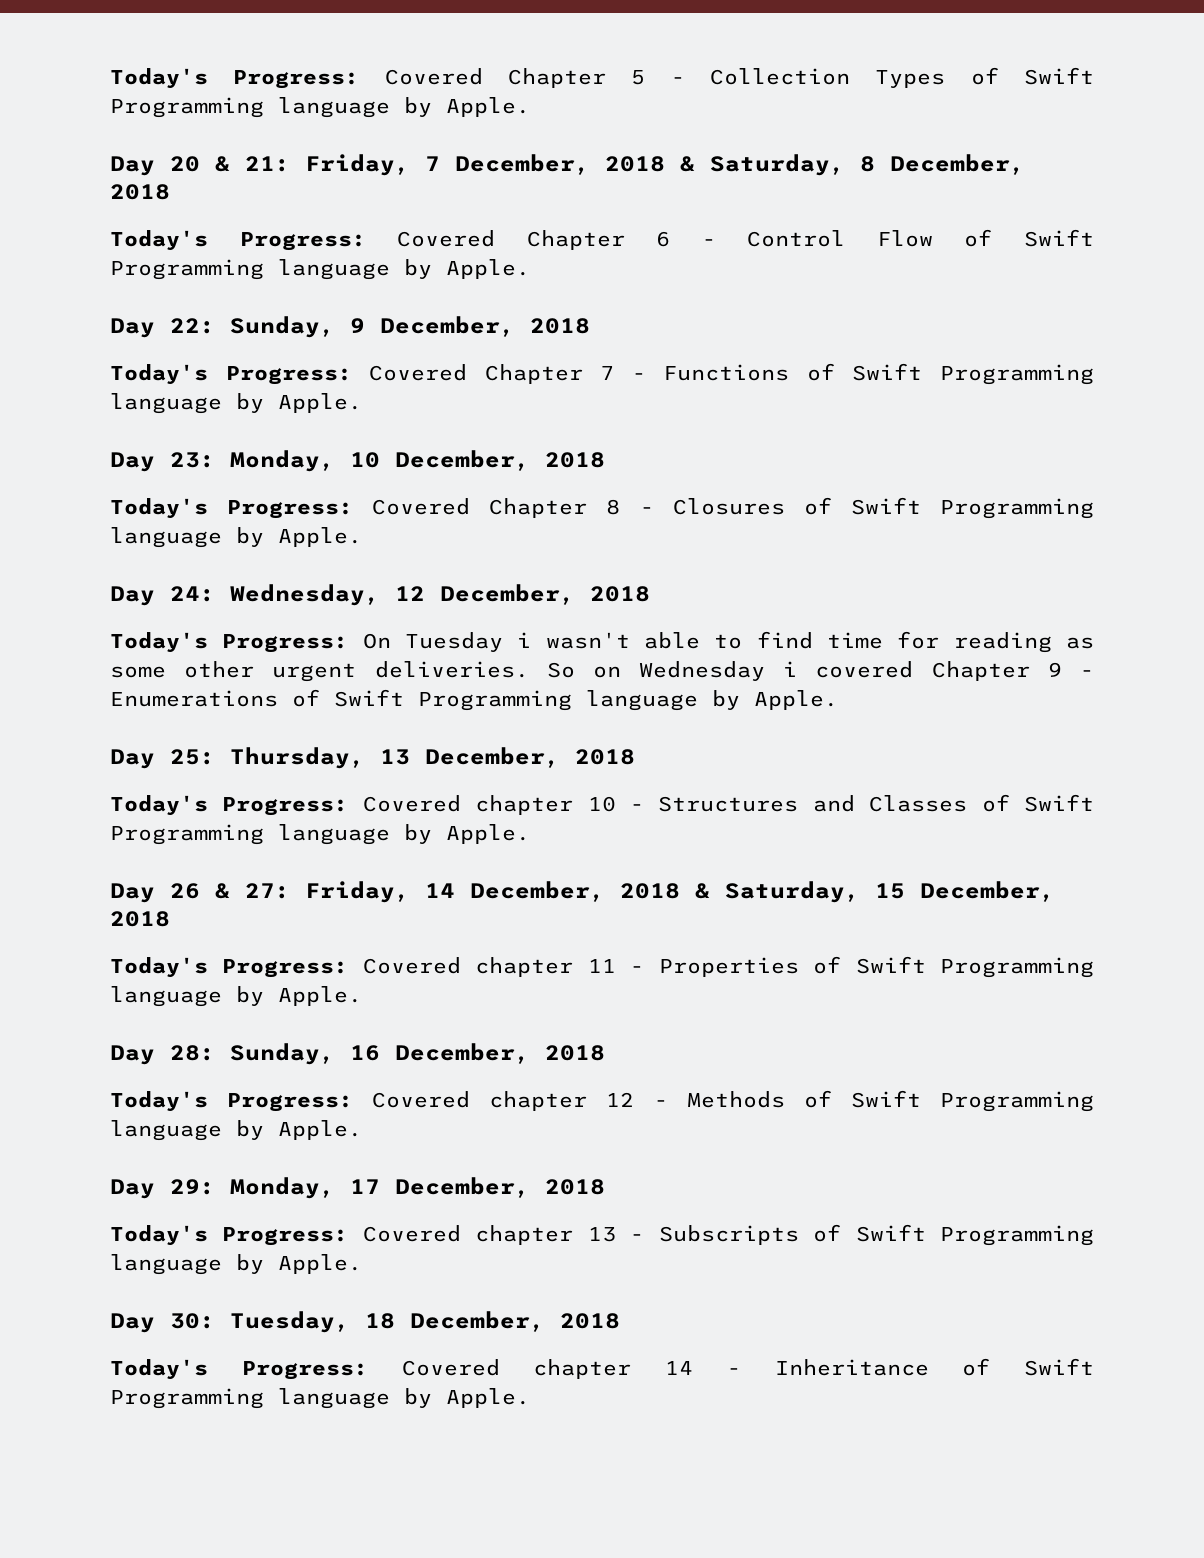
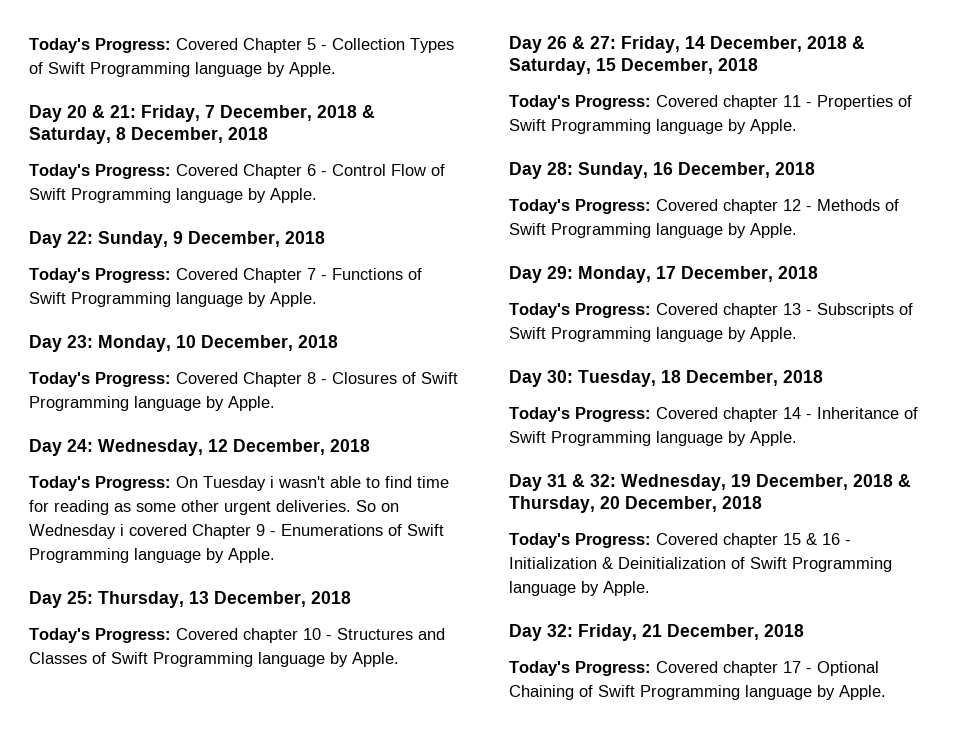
(530, 1398) none -> [509,474,911,491] [509,496,762,513] [509,533,851,548] [509,557,892,572] [509,581,650,596] [509,624,804,641] [509,661,879,676] [509,685,886,700] // Day 31 & 32: Wednesday, 19 December, 2018 & Thursday, 20 December, 2018 // Today's Progress: Covered chapter 15 & 16 - Initialization & Deinitialization of Swift Programming language by Apple. // Day 32: Friday, 21 December, 2018 // Today's Progress: Covered chapter 17 - Optional Chaining of Swift Programming language by Apple.

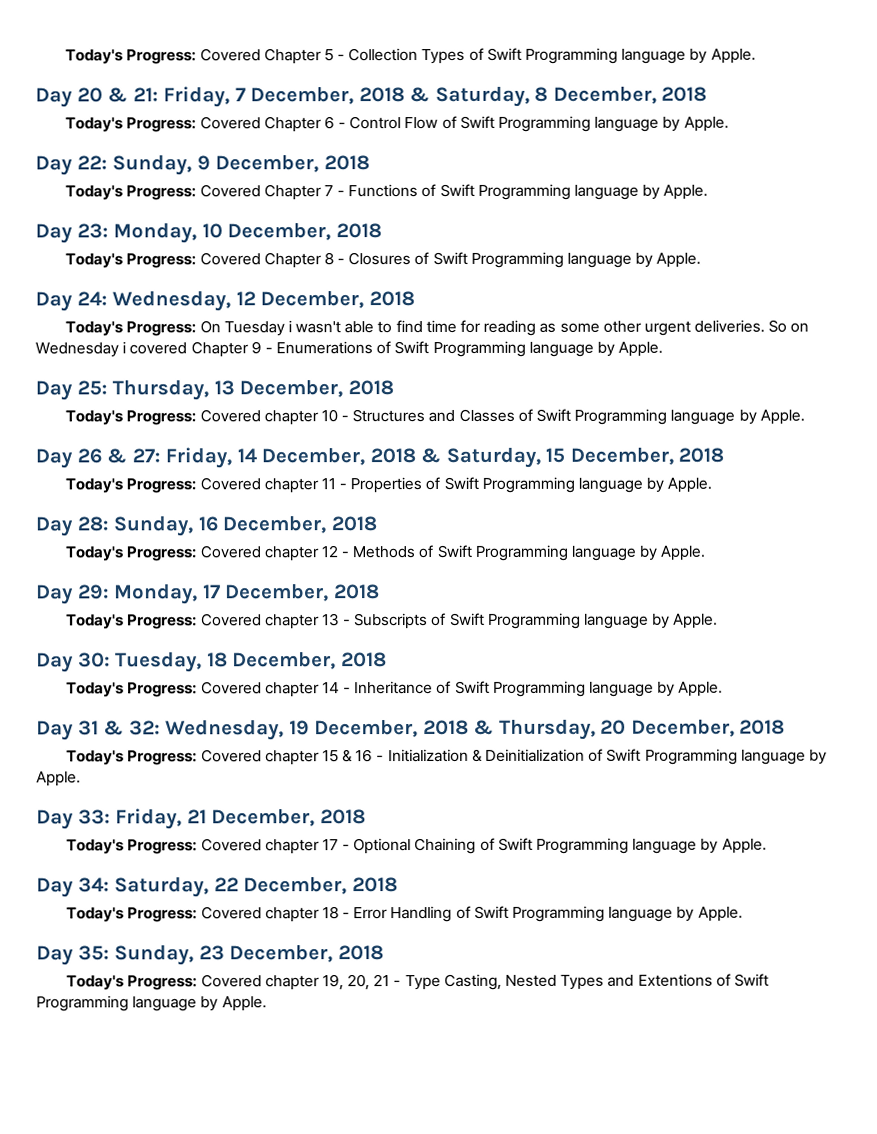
[547,624,573,637] 32: -> [77,809,111,825] 33:
(886, 692) none -> [36,876,398,898] [66,905,743,923] [36,944,384,966] [66,973,769,991] [36,995,267,1012] // Day 34: Saturday, 22 December, 2018 // Today's Progress: Covered chapter 18 - Error Handling of Swift Programming language by Apple. // Day 35: Sunday, 23 December, 2018 // Today's Progress: Covered chapter 19, 20, 21 - Type Casting, Nested Types and Extentions of Swift Programming language by Apple.

